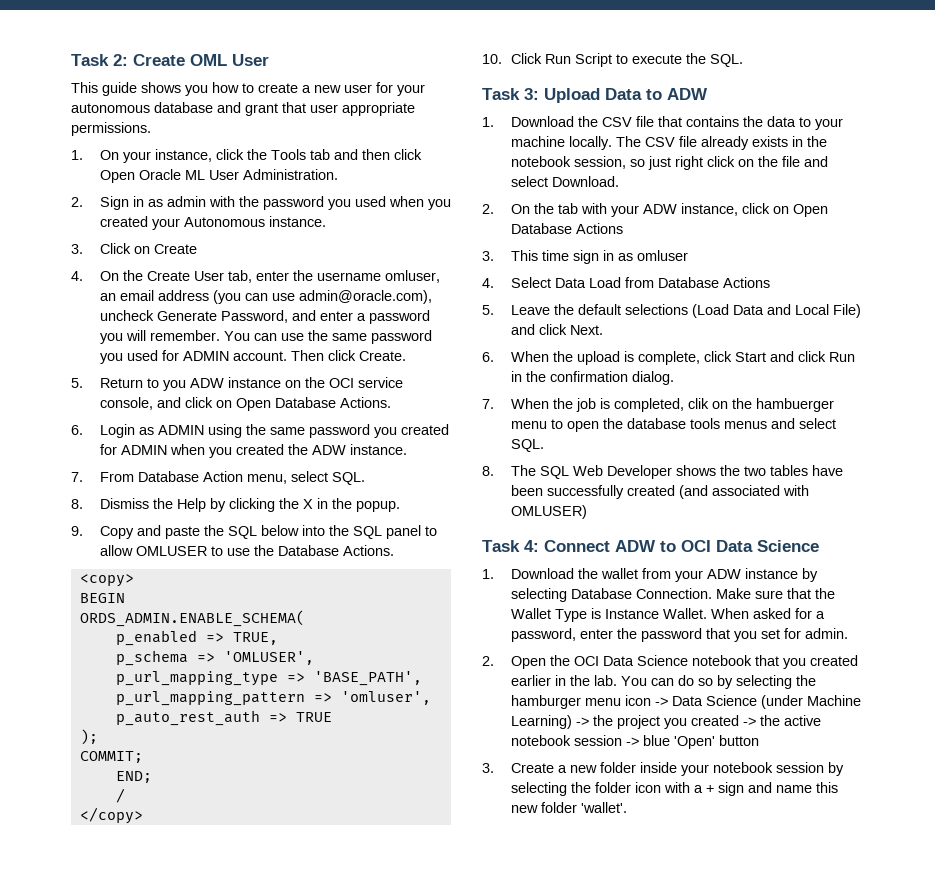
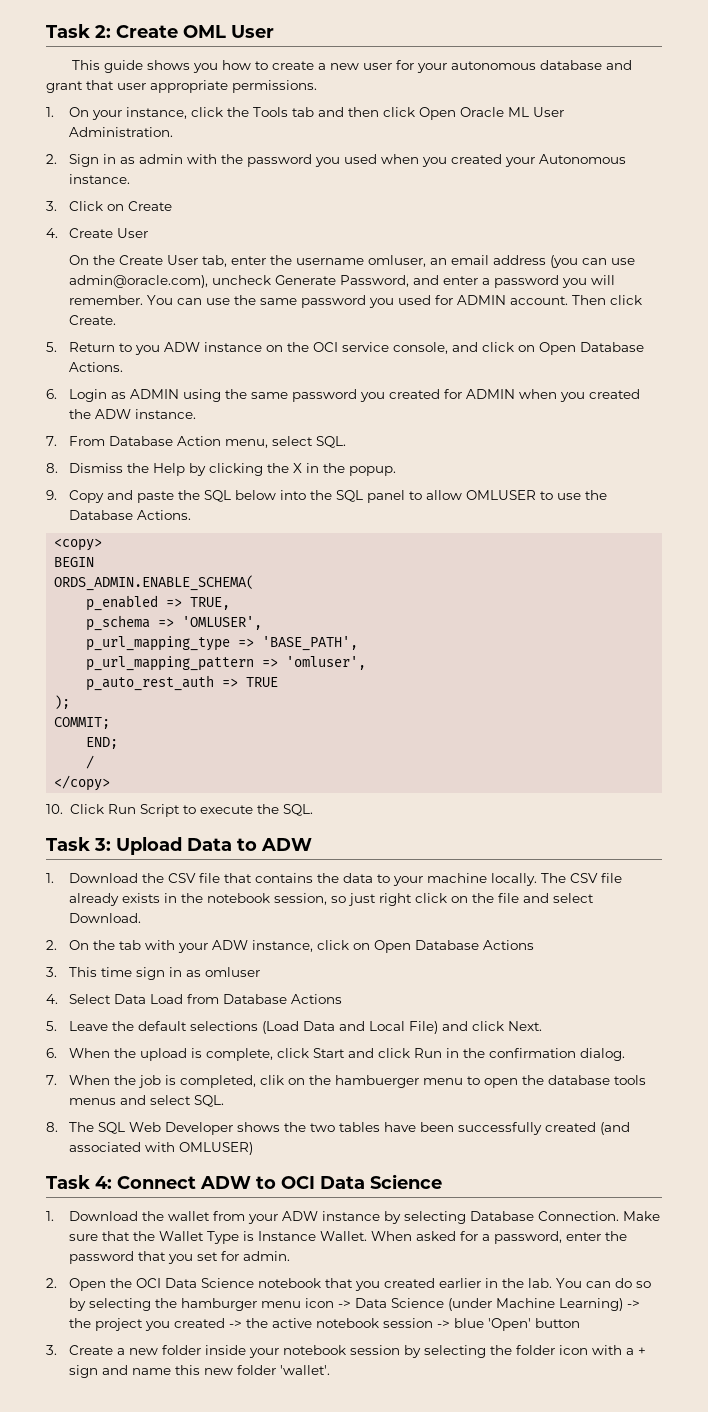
(83, 276) none -> [69,228,149,238] Create User //

